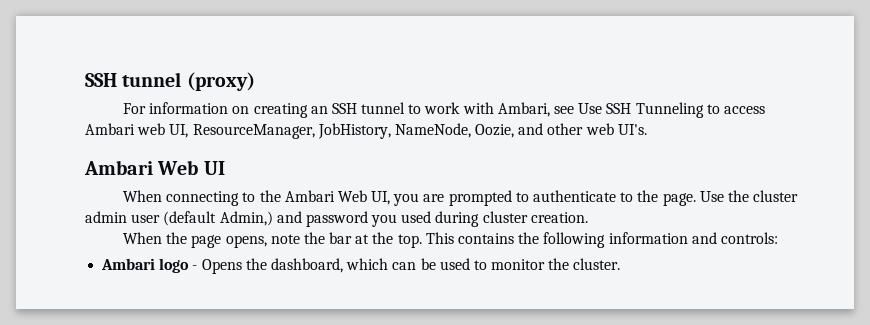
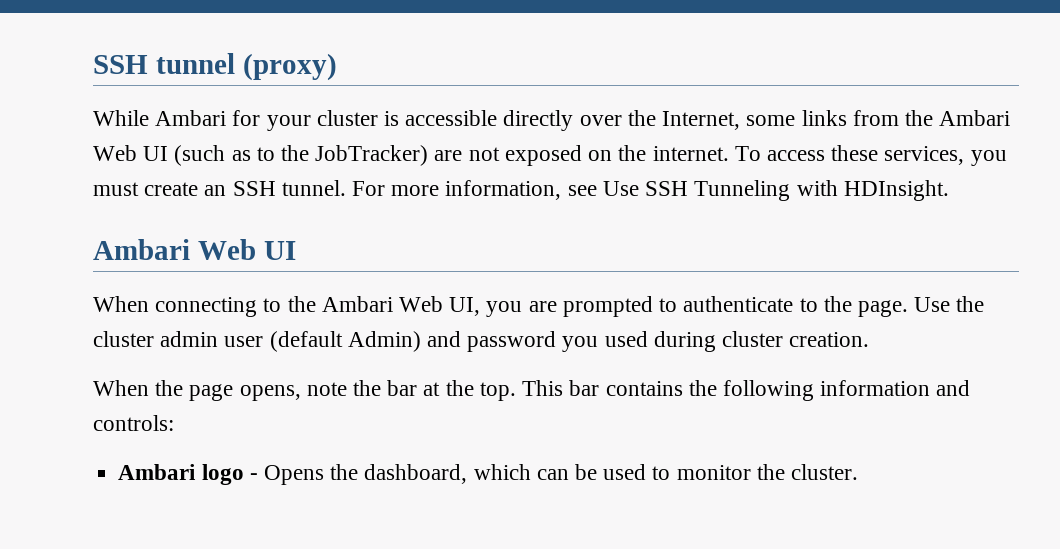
[122,102,765,118] [85,123,647,139] For information on creating an SSH tunnel to work with Ambari, see Use SSH Tunneling to access Ambari web UI, ResourceManager, JobHistory, NameNode, Oozie, and other web UI's. -> [93,110,1011,131] [93,145,1007,166] [93,180,949,201] While Ambari for your cluster is accessible directly over the Internet, some links from the Ambari Web UI (such as to the JobTracker) are not exposed on the internet. To access these services, you must create an SSH tunnel. For more information, see Use SSH Tunneling with HDInsight.
[219,211,273,226] Admin,) -> [347,331,421,352] Admin)
(454, 238) none -> [569,380,600,396] bar

